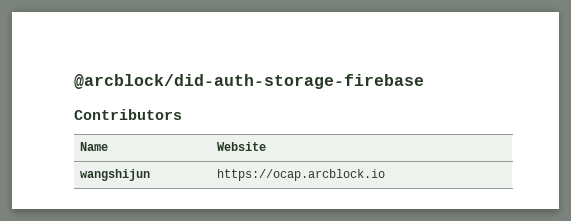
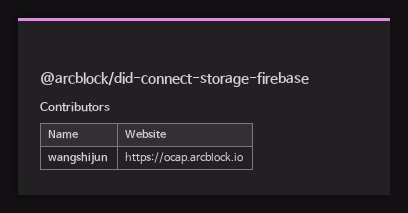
[74,74,424,89] @arcblock/did-auth-storage-firebase -> [40,71,309,87] @arcblock/did-connect-storage-firebase

